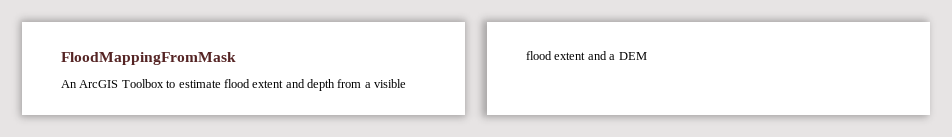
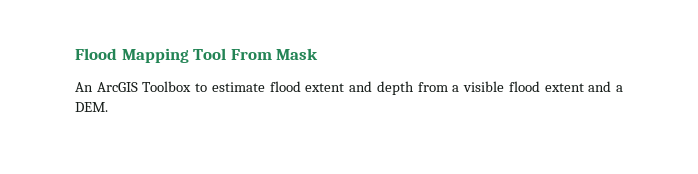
[61,52,236,65] FloodMappingFromMask -> [75,48,319,63] Flood Mapping Tool From Mask
[618,52,647,60] DEM -> [75,102,108,112] DEM.

